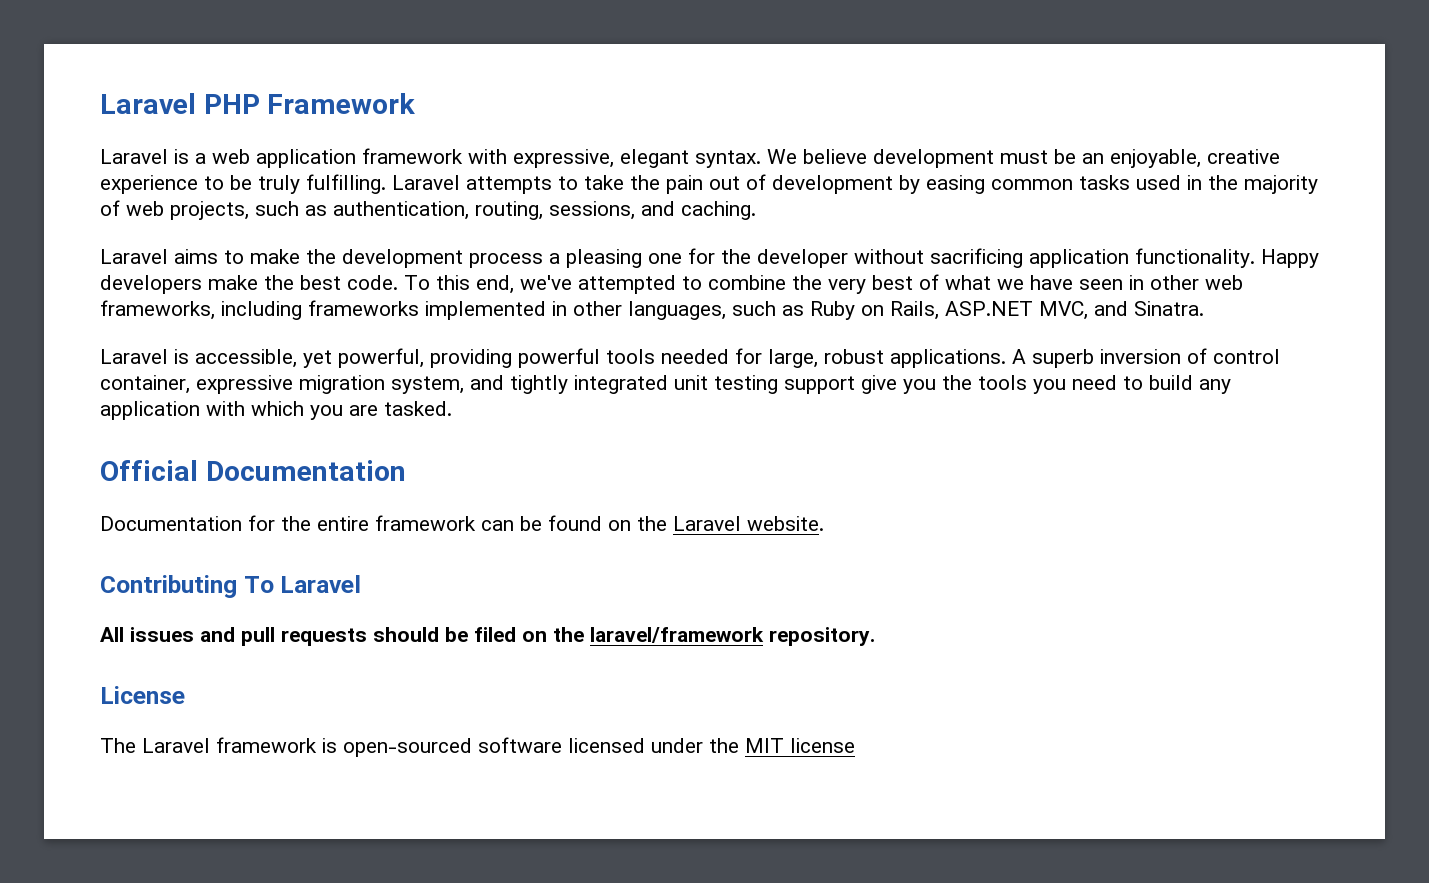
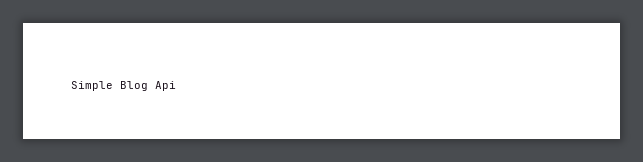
[100,93,416,114] [100,148,1280,168] [100,174,1318,194] [100,200,756,220] [100,248,1319,268] [100,274,1243,294] [100,300,1204,320] [100,348,1280,368] [100,375,1231,394] [100,401,452,420] [100,460,406,481] [100,515,824,531] [100,575,362,598] [100,627,875,646] [100,686,185,704] [100,737,855,757] Laravel PHP Framework // Laravel is a web application framework with expressive, elegant syntax. We believe development must be an enjoyable, creative experience to be truly fulfilling. Laravel attempts to take the pain out of development by easing common tasks used in the majority of web projects, such as authentication, routing, sessions, and caching. // Laravel aims to make the development process a pleasing one for the developer without sacrificing application functionality. Happy developers make the best code. To this end, we've attempted to combine the very best of what we have seen in other web frameworks, including frameworks implemented in other languages, such as Ruby on Rails, ASP.NET MVC, and Sinatra. // Laravel is accessible, yet powerful, providing powerful tools needed for large, robust applications. A superb inversion of control container, expressive migration system, and tightly integrated unit testing support give you the tools you need to build any application with which you are tasked. // Official Documentation // Documentation for the entire framework can be found on the Laravel website. // Contributing To Laravel // All issues and pull requests should be filed on the laravel/framework repository. // License // The Laravel framework is open-sourced software licensed under the MIT license -> [71,81,176,91] Simple Blog Api

